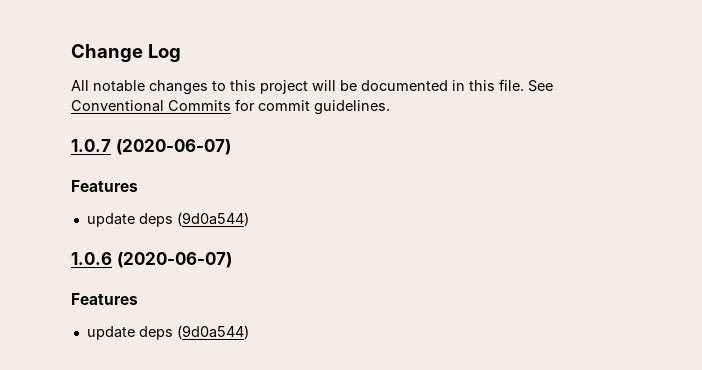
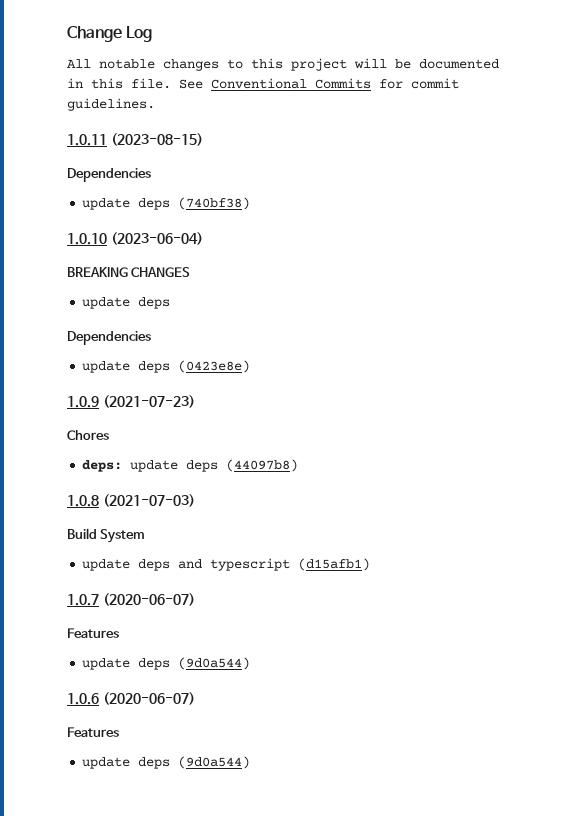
(390, 107) none -> [67,133,203,146] [67,168,151,182] [82,197,251,210] [67,232,203,245] [67,267,191,277] [82,297,171,309] [67,331,151,345] [82,360,251,373] [67,395,195,408] [67,430,109,440] [82,459,299,472] [67,494,195,507] [67,528,146,543] [82,558,371,571] // 1.0.11 (2023-08-15) // Dependencies // update deps (740bf38) // 1.0.10 (2023-06-04) // BREAKING CHANGES // update deps // Dependencies // update deps (0423e8e) // 1.0.9 (2021-07-23) // Chores // deps: update deps (44097b8) // 1.0.8 (2021-07-03) // Build System // update deps and typescript (d15afb1)

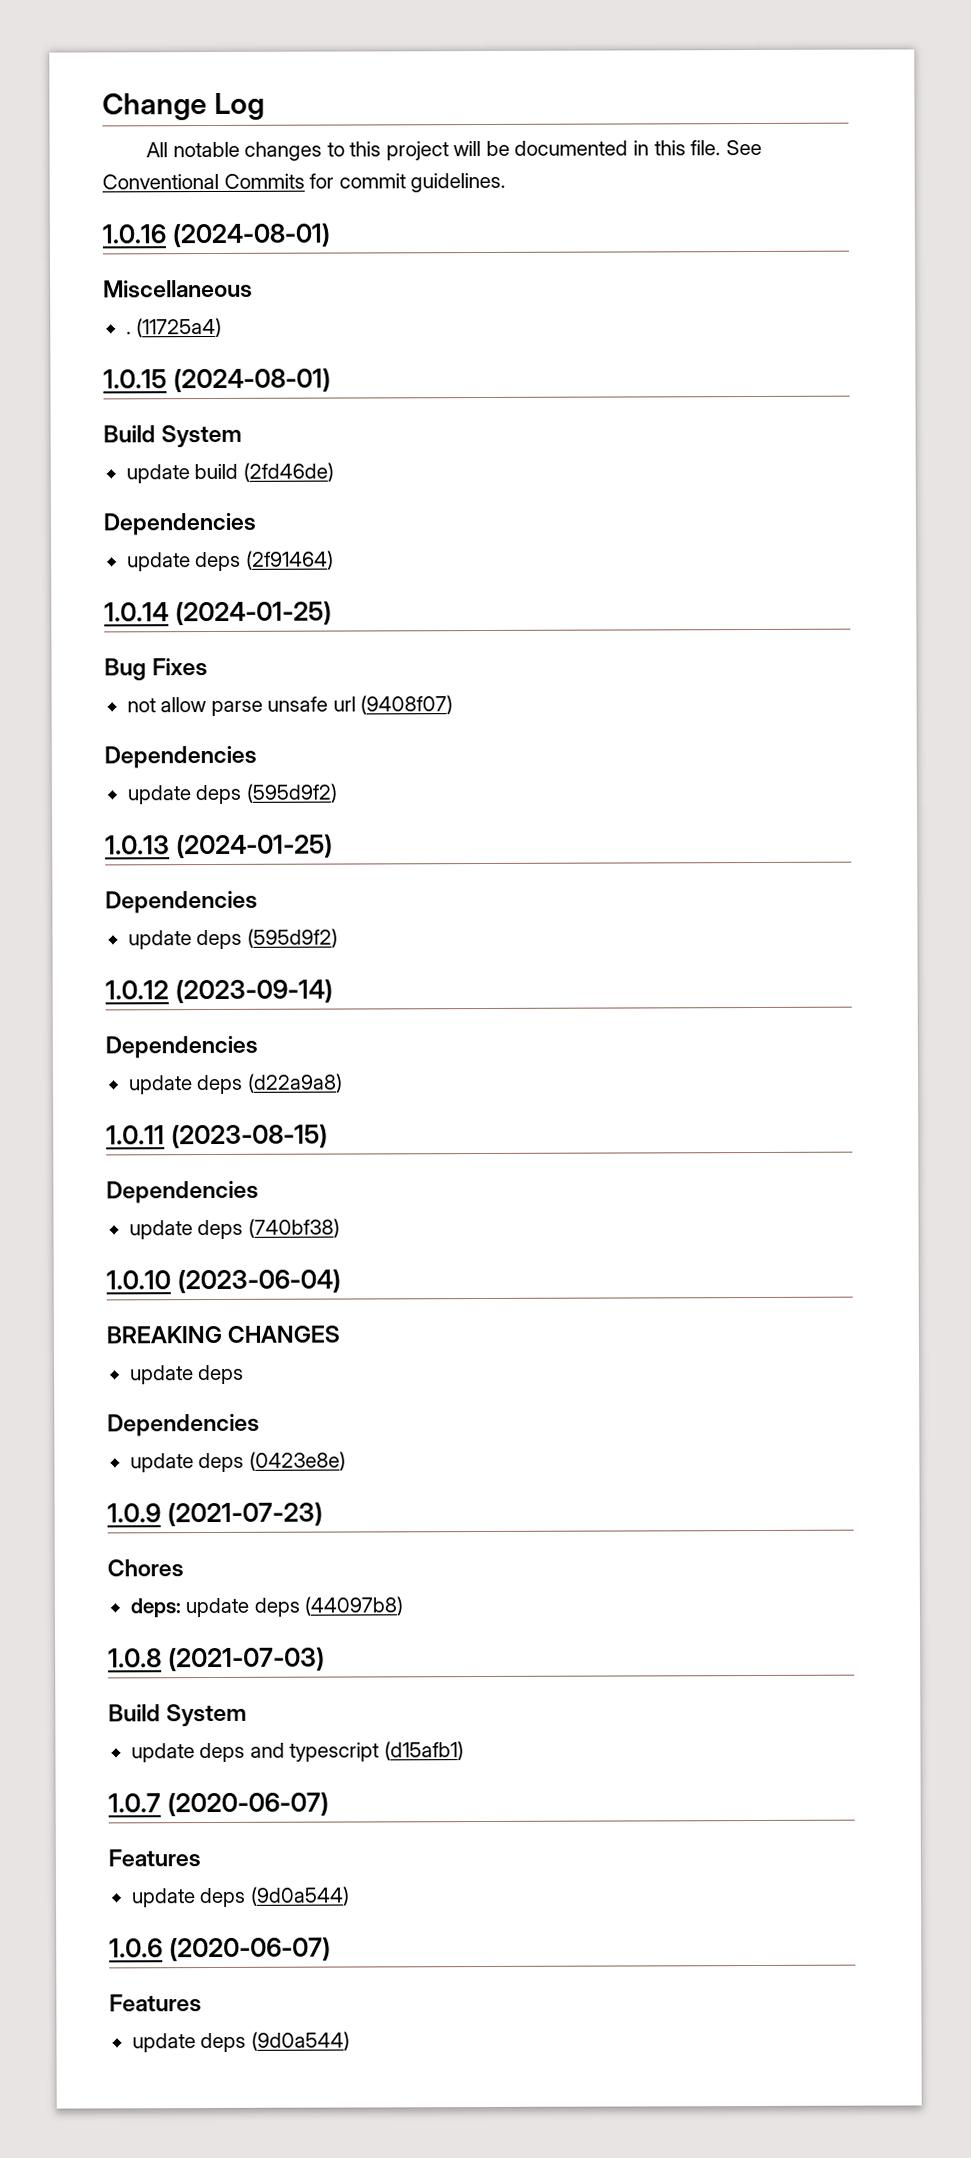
(155, 104) none -> [102,222,330,248] [103,279,253,299] [125,317,223,338] [103,367,331,393] [103,424,243,448] [125,462,334,484] [103,512,257,536] [126,550,334,572] [104,600,332,626] [104,658,209,681] [126,695,454,717] [104,745,257,769] [126,783,337,805] [105,833,333,859] [105,890,258,914] [127,928,338,950] [105,978,333,1004] [105,1035,258,1059] [127,1073,343,1095] // 1.0.16 (2024-08-01) // Miscellaneous // . (11725a4) // 1.0.15 (2024-08-01) // Build System // update build (2fd46de) // Dependencies // update deps (2f91464) // 1.0.14 (2024-01-25) // Bug Fixes // not allow parse unsafe url (9408f07) // Dependencies // update deps (595d9f2) // 1.0.13 (2024-01-25) // Dependencies // update deps (595d9f2) // 1.0.12 (2023-09-14) // Dependencies // update deps (d22a9a8)

